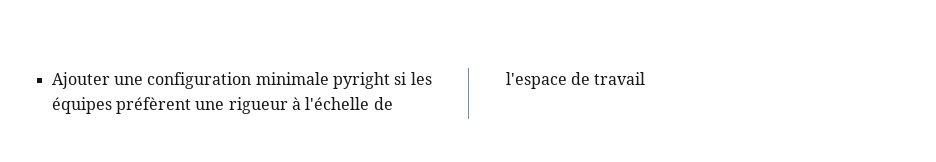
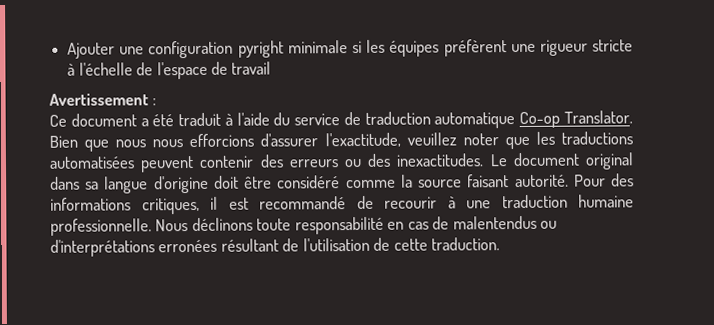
[255,72,390,89] minimale pyright -> [237,40,348,58] pyright minimale
(288, 105) none -> [592,39,634,52] stricte
(646, 78) none -> [49,93,157,106] [49,110,633,129] [49,131,633,152] [49,152,634,173] [50,173,634,194] [50,194,634,215] [50,215,558,236] [50,237,501,257] // Avertissement : // Ce document a été traduit à l'aide du service de traduction automatique Co-op Translator. Bien que nous nous efforcions d'assurer l'exactitude, veuillez noter que les traductions automatisées peuvent contenir des erreurs ou des inexactitudes. Le document original dans sa langue d'origine doit être considéré comme la source faisant autorité. Pour des informations critiques, il est recommandé de recourir à une traduction humaine professionnelle. Nous déclinons toute responsabilité en cas de malentendus ou d'interprétations erronées résultant de l'utilisation de cette traduction.

